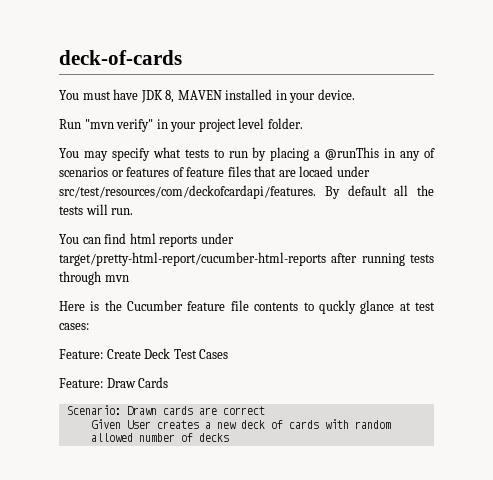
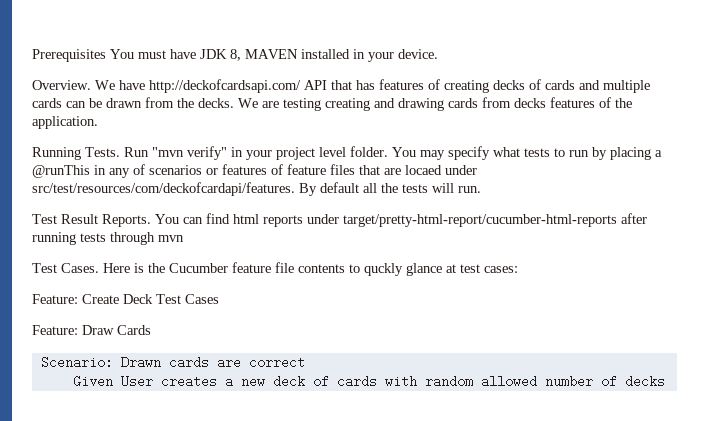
[59,50,182,65] deck-of-cards // -> [32,49,106,62] Prerequisites
(355, 94) none -> [32,79,650,93] [32,97,632,111] [32,116,98,129] [32,147,120,160] Overview. We have http://deckofcardsapi.com/ API that has features of creating decks of cards and multiple cards can be drawn from the decks. We are testing creating and drawing cards from decks features of the application. // Running Tests.
(303, 123) // -> (388, 151) none
(134, 211) none -> [32,214,151,227] Test Result Reports.
(129, 278) none -> [32,263,99,273] Test Cases.

